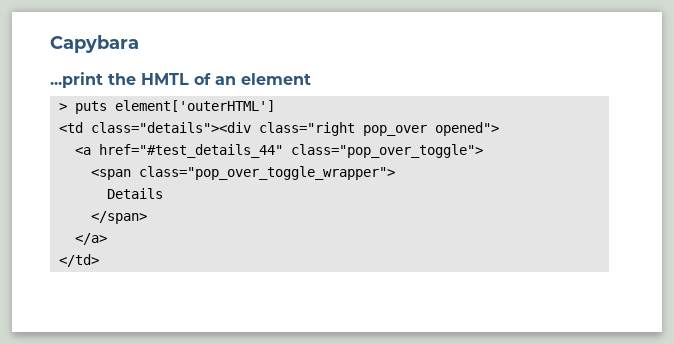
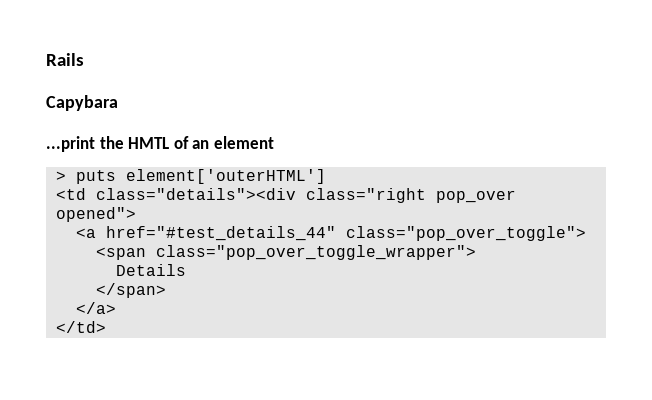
(50, 44) none -> [46,53,84,66] Rails //

